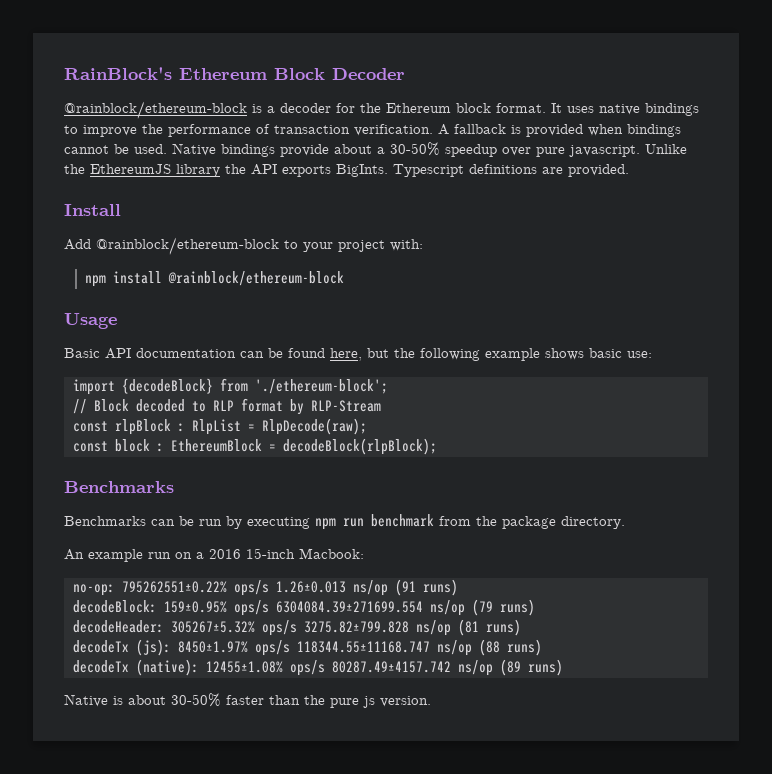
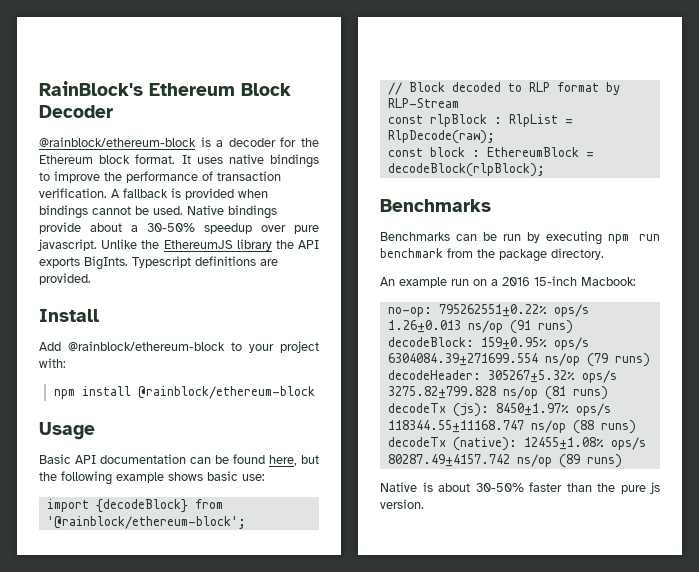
[255,379,388,394] './ethereum-block'; -> [46,516,246,529] '@rainblock/ethereum-block';

